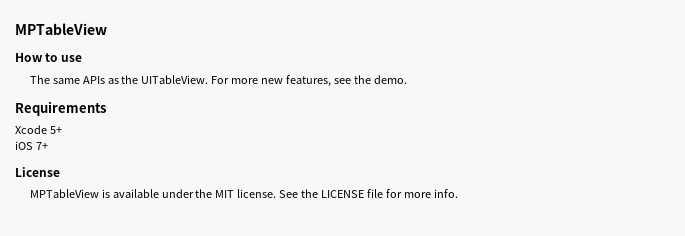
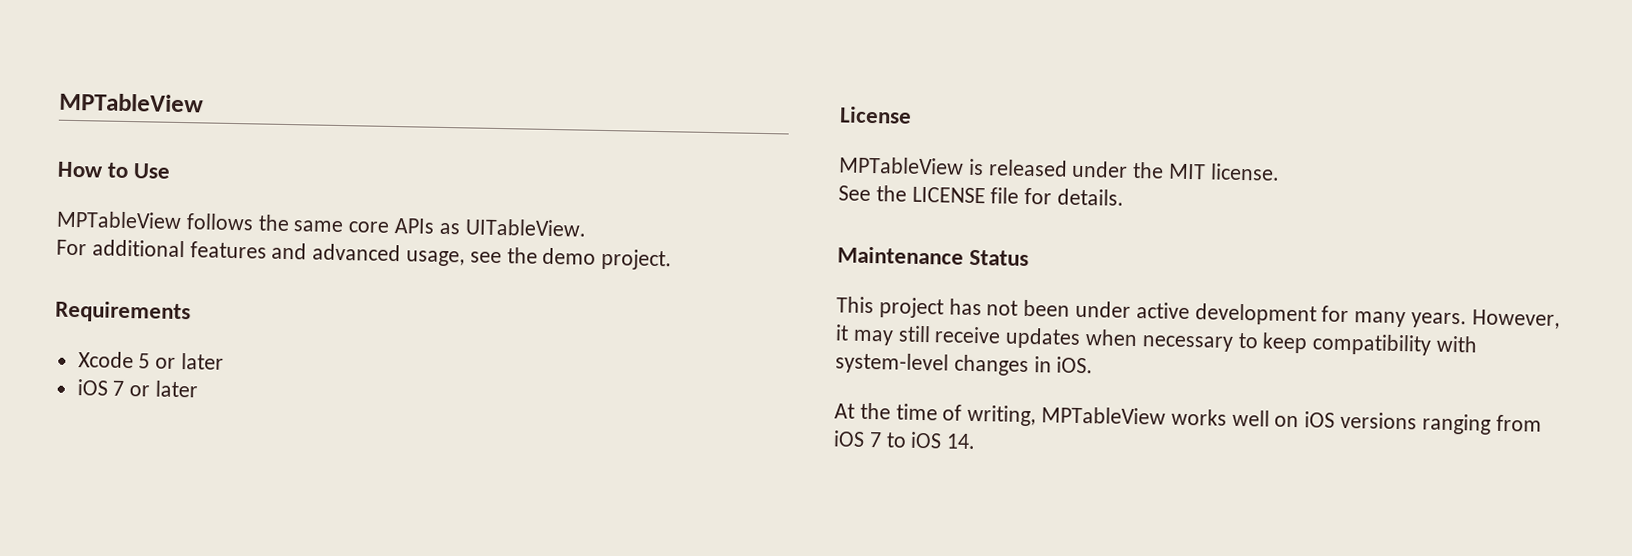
[61,55,83,62] [29,75,80,84] use // The same -> [133,163,172,179] [56,210,390,233] Use // MPTableView follows the same core
[121,75,139,84] the -> (460, 228) none
[211,75,408,87] [15,101,106,116] [15,125,62,134] [15,141,48,150] For more new features, see the demo. // Requirements // Xcode 5+ // iOS 7+ -> [56,239,673,271] [55,300,191,324] [77,351,225,370] [76,379,199,398] // For additional features and advanced usage, see the demo project. // Requirements // Xcode 5 or later // iOS 7 or later
[112,189,159,198] available -> [987,159,1068,177] released
(277, 193) none -> (1280, 172) //
[404,189,459,198] more info. -> [1057,188,1125,206] [837,246,1030,267] [836,296,1560,330] [835,324,1479,356] [835,352,1094,377] [834,402,1542,435] [833,430,977,450] details. // Maintenance Status // This project has not been under active development for many years. However, it may still receive updates when necessary to keep compatibility with system-level changes in iOS. // At the time of writing, MPTableView works well on iOS versions ranging from iOS 7 to iOS 14.

